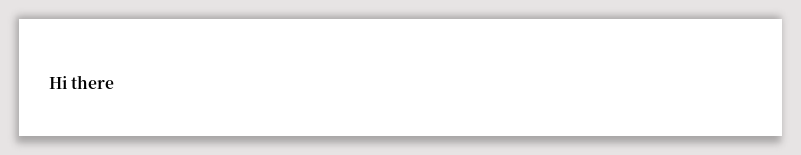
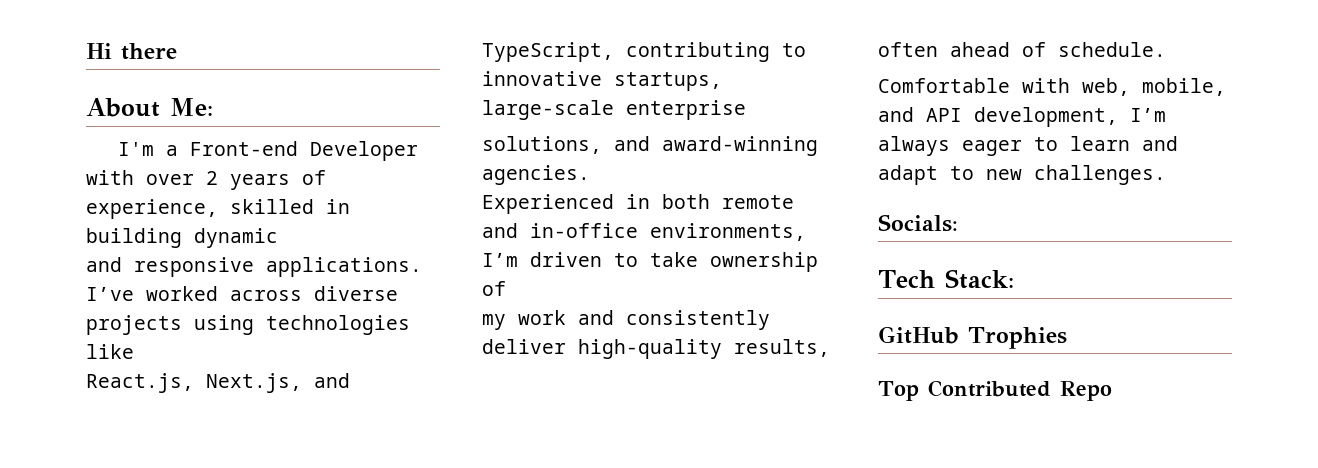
(115, 82) none -> [86,98,213,117] [118,141,419,161] [86,170,326,190] [86,199,350,219] [86,228,278,248] [86,257,422,277] [86,286,398,301] [86,315,410,335] [86,344,134,359] [86,373,350,393] [482,42,806,62] [482,71,722,91] [482,100,746,120] [482,136,818,156] [482,165,590,185] [482,194,794,214] [482,223,806,241] [482,252,818,272] [482,281,506,296] [482,310,770,330] [482,339,830,359] [878,42,1166,57] [878,78,1226,96] [878,107,1166,127] [878,136,1178,156] [878,165,1166,185] [878,214,958,232] [878,269,1014,289] [878,326,1067,349] [878,380,1112,401] // About Me: // I'm a Front-end Developer with over 2 years of experience, skilled in building dynamic // and responsive applications. I’ve worked across diverse projects using technologies like // React.js, Next.js, and TypeScript, contributing to innovative startups, large-scale enterprise // solutions, and award-winning agencies. // Experienced in both remote and in-office environments, I’m driven to take ownership of // my work and consistently deliver high-quality results, often ahead of schedule. // Comfortable with web, mobile, and API development, I’m always eager to learn and adapt to new challenges. // Socials: // Tech Stack: // GitHub Trophies // Top Contributed Repo

